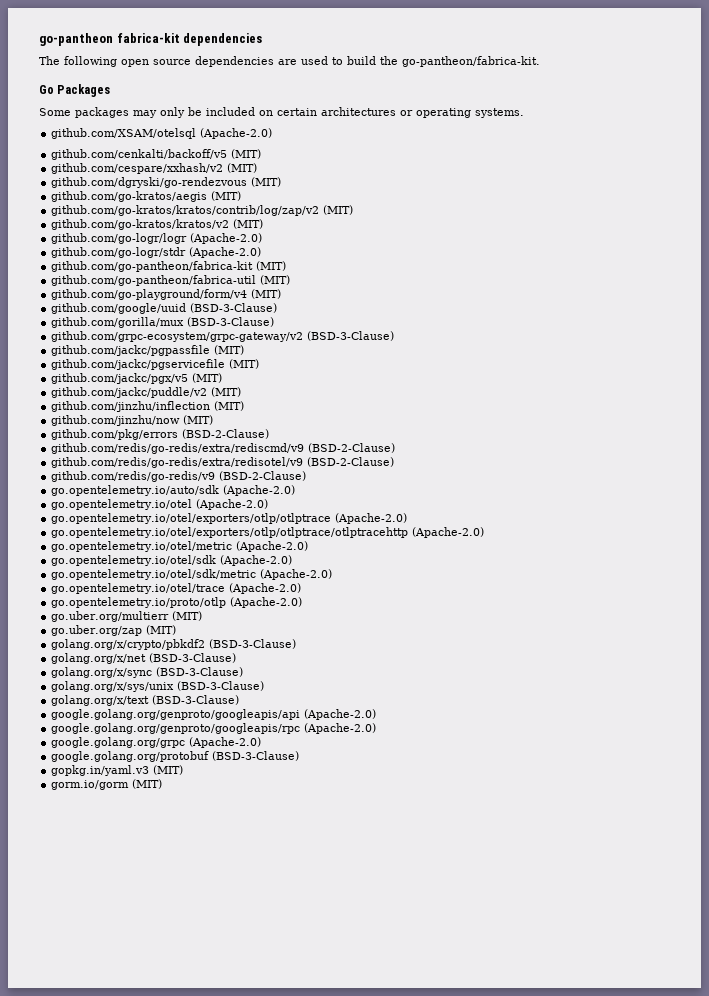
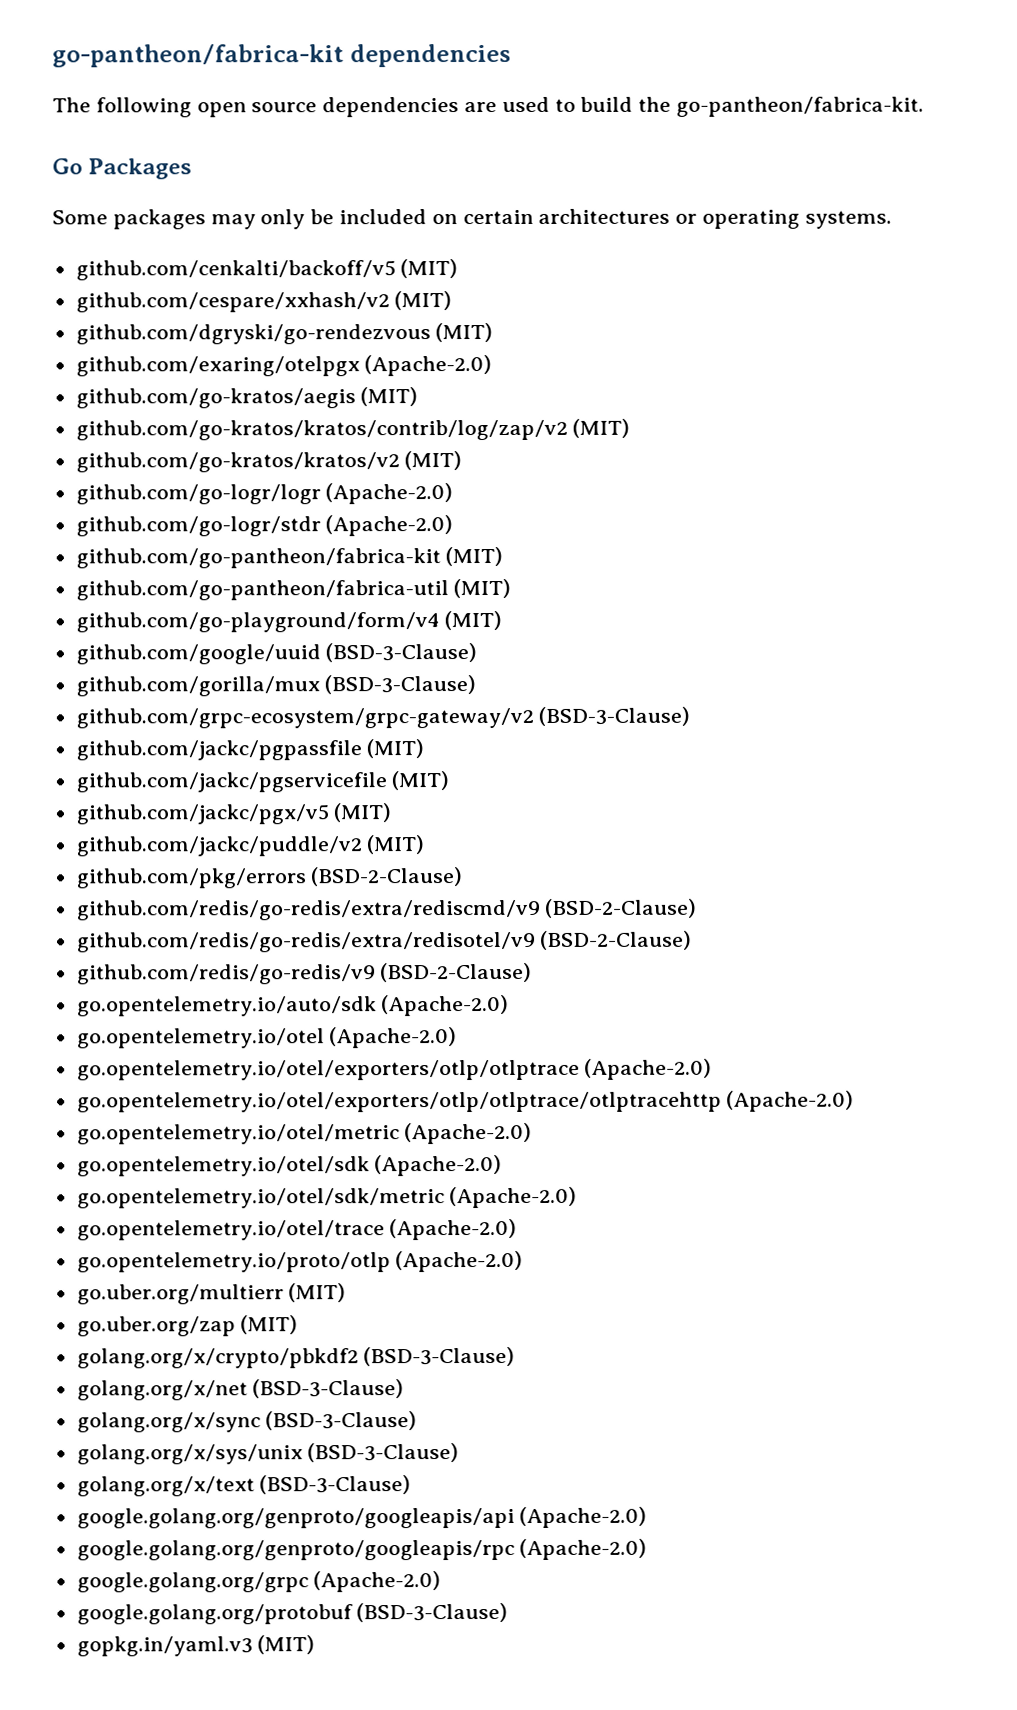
[39,33,180,46] go-pantheon fabrica-kit -> [52,44,344,68] go-pantheon/fabrica-kit
[51,128,273,139] // github.com/XSAM/otelsql (Apache-2.0) -> (892, 219) none
(282, 182) none -> [75,355,493,377] // github.com/exaring/otelpgx (Apache-2.0)
[51,401,245,412] [51,415,214,426] // github.com/jinzhu/inflection (MIT) // github.com/jinzhu/now (MIT) -> (425, 845) none
[51,779,163,790] // gorm.io/gorm (MIT) -> (316, 1645) none

